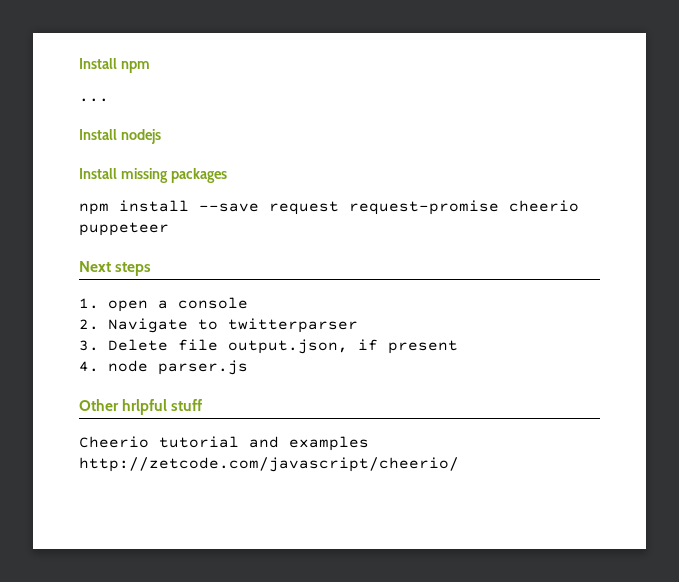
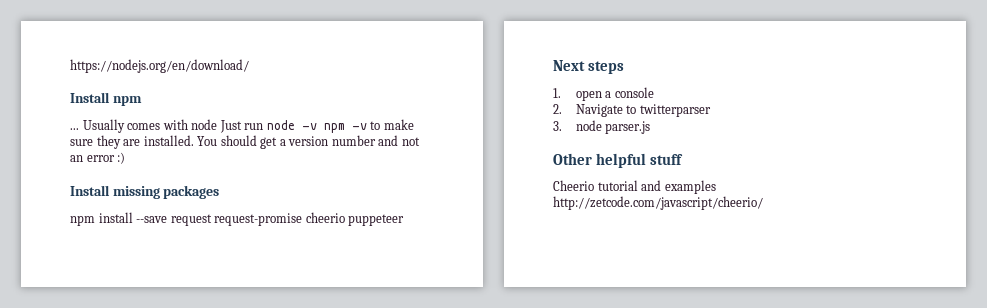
(79, 63) none -> [70,59,249,73] https://nodejs.org/en/download/ //
[79,129,161,144] // Install nodejs -> [82,119,414,133] [70,135,420,149] [70,152,126,164] Usually comes with node Just run node -v npm -v to make sure they are installed. You should get a version number and not an error :)
[108,339,459,354] [79,361,99,372] Delete file output.json, if present // 4. -> (562, 126) none
[122,399,168,415] hrlpful -> [595,153,646,168] helpful

